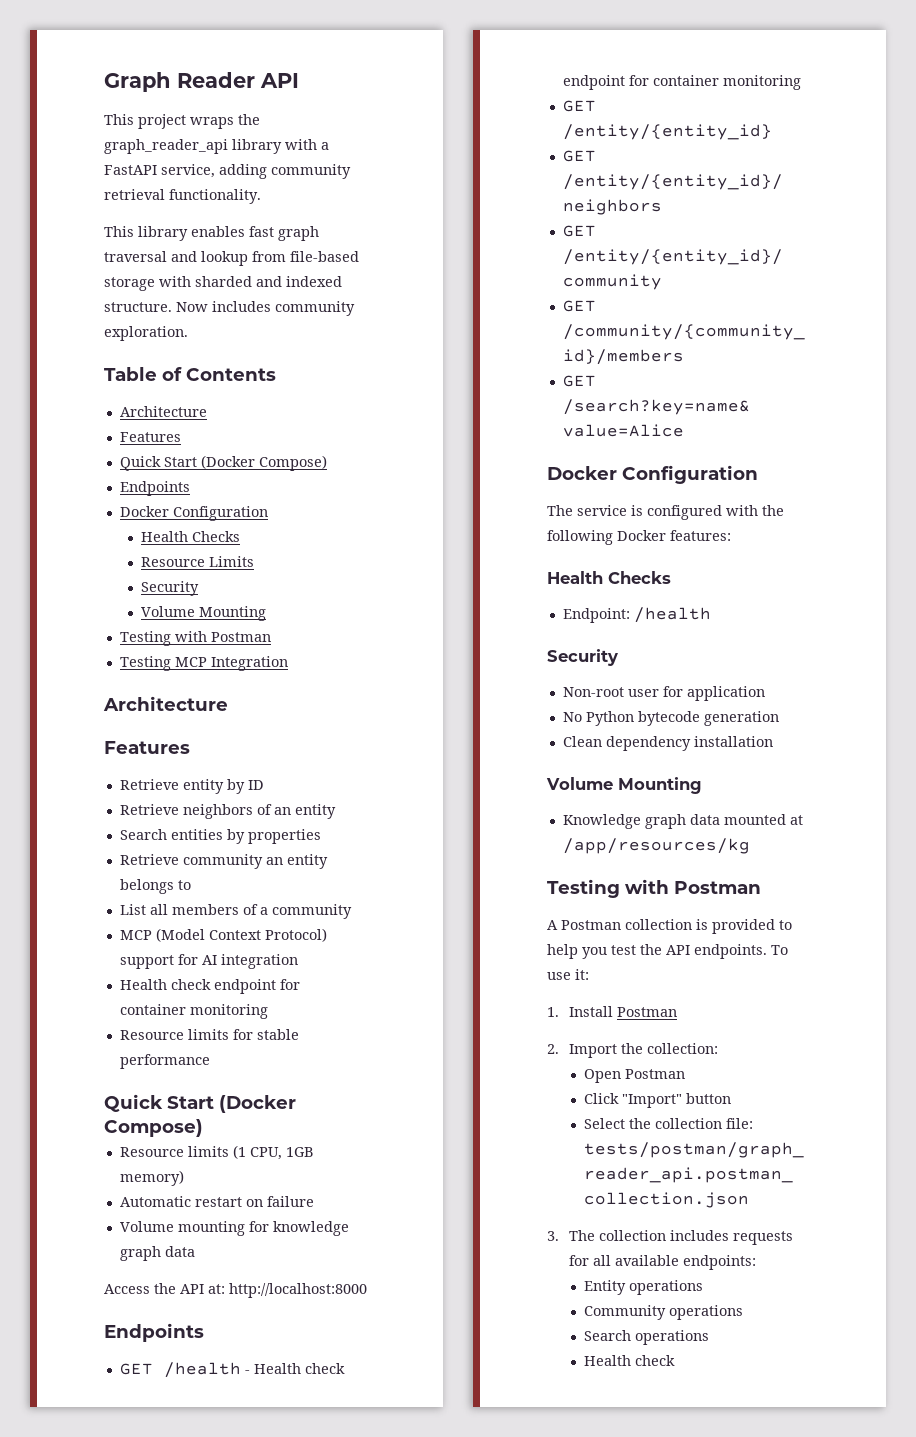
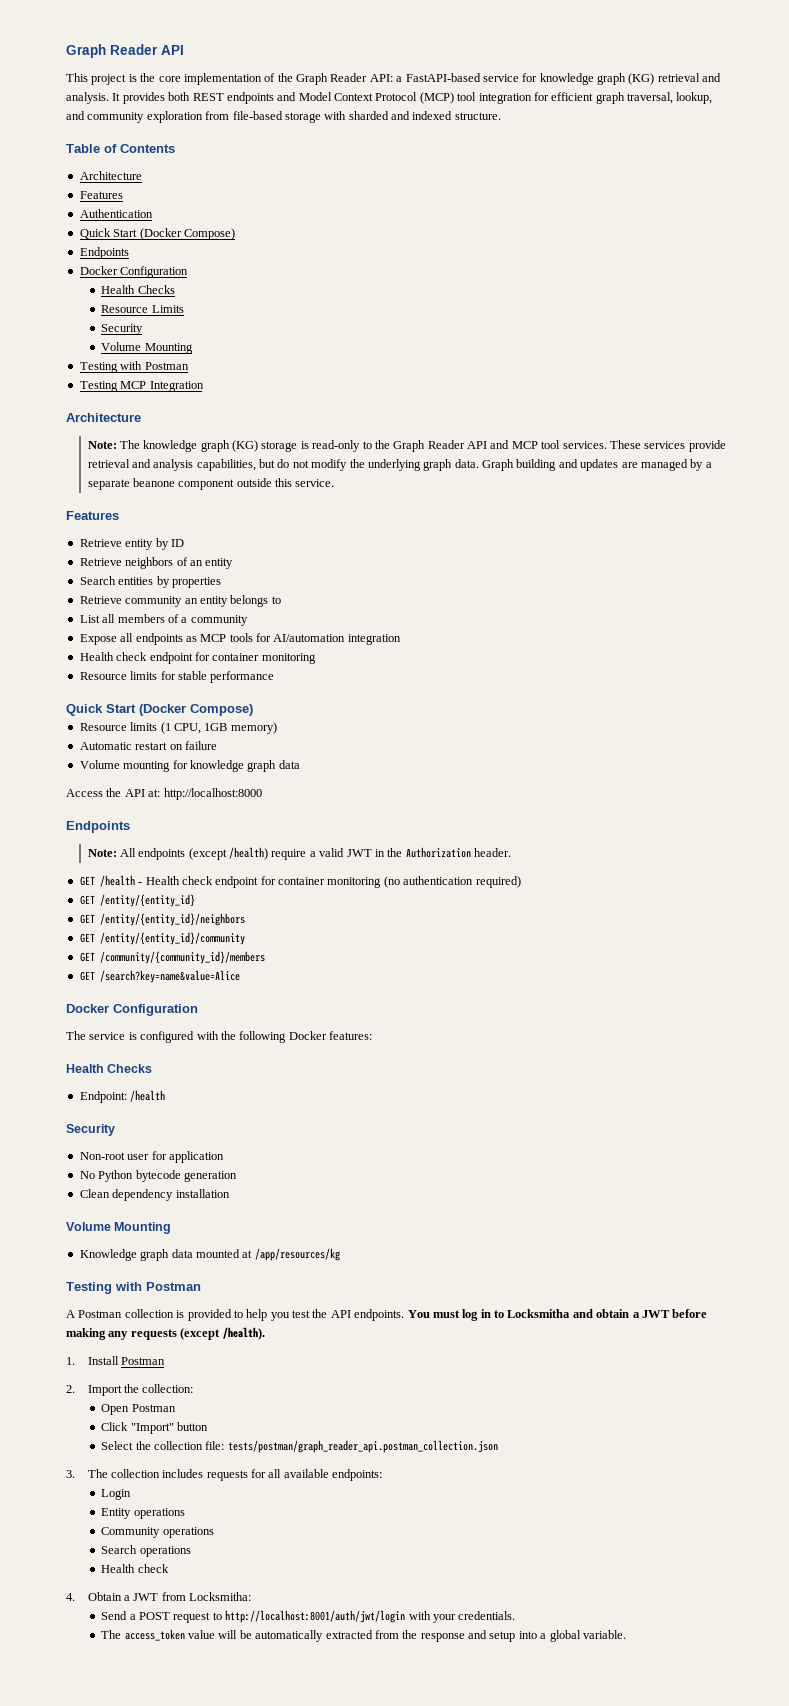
[190,114,260,129] [104,139,329,154] [104,164,351,179] [104,189,261,204] [104,226,319,241] [104,251,248,266] wraps the graph_reader_api library with a FastAPI service, adding community retrieval functionality. // This library enables fast graph traversal and lookup -> [128,73,722,85] [66,92,713,104] [66,111,203,123] is the core implementation of the Graph Reader API: a FastAPI-based service for knowledge graph (KG) retrieval and analysis. It provides both REST endpoints and Model Context Protocol (MCP) tool integration for efficient graph traversal, lookup, and community exploration
[176,301,355,316] [104,326,188,341] Now includes community exploration. -> (501, 116) none
(181, 437) none -> [79,209,153,218] // Authentication
(228, 703) none -> [87,440,726,452] [87,459,712,471] [87,478,335,490] // Note: The knowledge graph (KG) storage is read-only to the Graph Reader API and MCP tool services. These services provide retrieval and analysis capabilities, but do not modify the underlying graph data. Graph building and updates are managed by a separate beanone component outside this service.
[119,928,327,942] [119,954,217,969] MCP (Model Context Protocol) support for AI -> [79,633,346,645] Expose all endpoints as MCP tools for AI/automation
(204, 1332) none -> [87,847,512,860] // Note: All endpoints (except /health) require a valid JWT in the Authorization header.
(801, 82) none -> [383,876,521,888] (no authentication required)
[771,945,788,955] [547,969,589,980] To use it: -> [407,1309,708,1321] [66,1327,265,1340] You must log in to Locksmitha and obtain a JWT before making any requests (except /health).
(756, 1262) none -> [101,1489,132,1500] // Login
(676, 1360) none -> [66,1592,252,1601] [101,1610,516,1623] [101,1629,626,1642] // 4. Obtain a JWT from Locksmitha: // Send a POST request to http://localhost:8001/auth/jwt/login with your credentials. // The access_token value will be automatically extracted from the response and setup into a global variable.

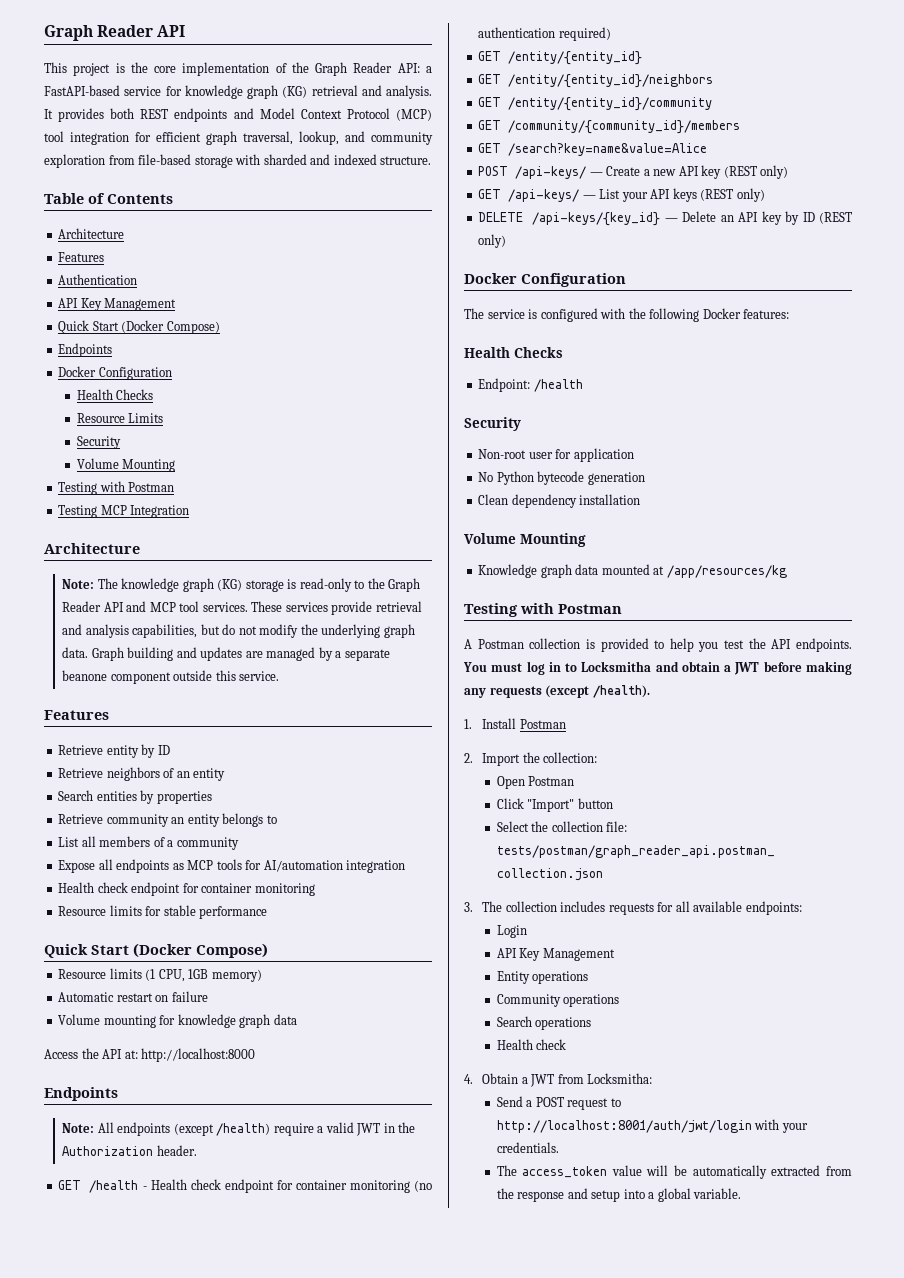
(153, 213) none -> [58,298,177,311] // API Key Management
(240, 976) none -> [478,165,789,179] [478,188,765,202] [478,211,853,226] [478,234,507,248] // POST /api-keys/ — Create a new API key (REST only) // GET /api-keys/ — List your API keys (REST only) // DELETE /api-keys/{key_id} — Delete an API key by ID (REST only)
(132, 1494) none -> [496,948,615,961] // API Key Management

